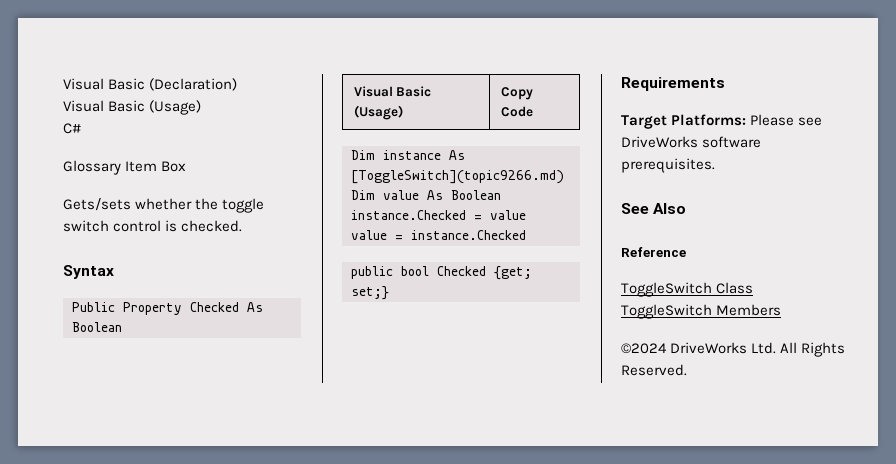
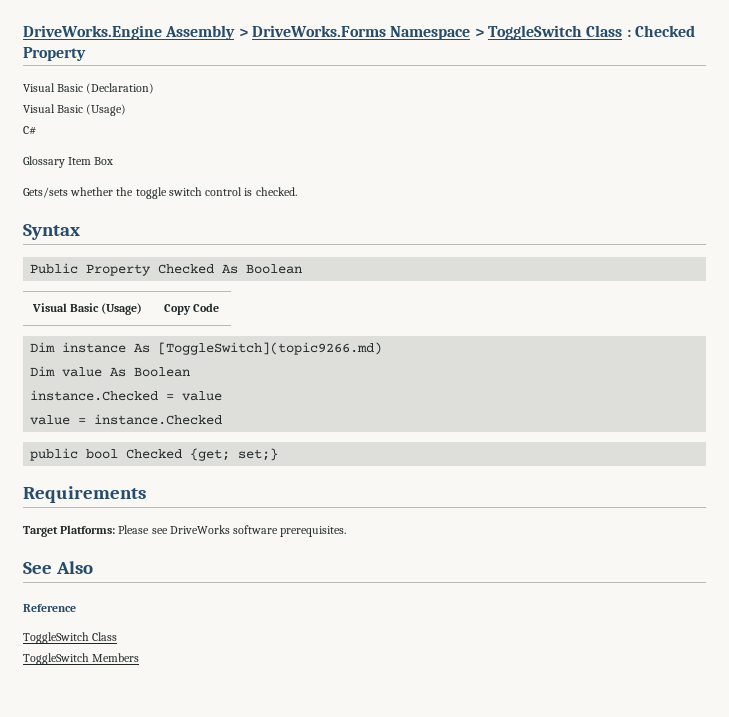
(63, 84) none -> [23,25,695,40] [23,47,86,61] DriveWorks.Engine Assembly > DriveWorks.Forms Namespace > ToggleSwitch Class : Checked Property //
[621,342,846,357] [621,364,687,376] // ©2024 DriveWorks Ltd. All Rights Reserved. -> (140, 657) none

